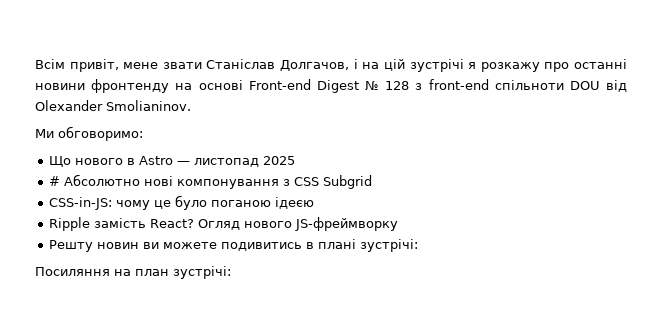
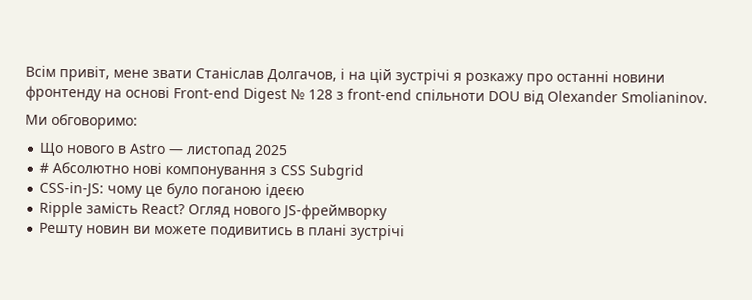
[360,239,419,252] [35,266,231,279] зустрічі: // Посиляння на план зустрічі: -> [350,224,406,241] зустрічі

